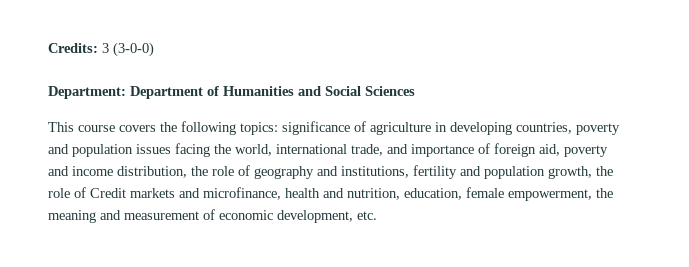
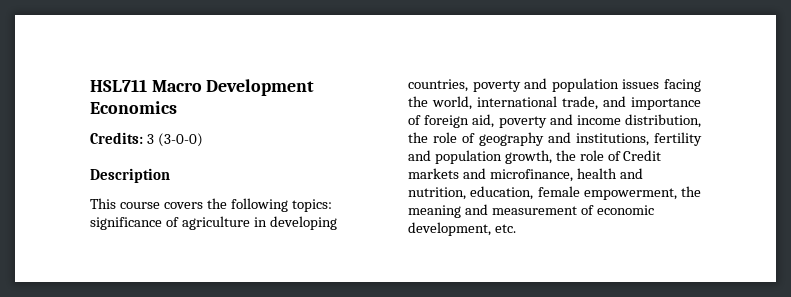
(48, 48) none -> [90,79,315,96] [90,101,177,114] HSL711 Macro Development Economics //
[48,86,415,99] Department: Department of Humanities and Social Sciences -> [90,168,170,183] Description

